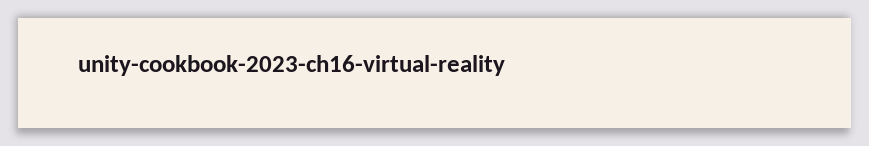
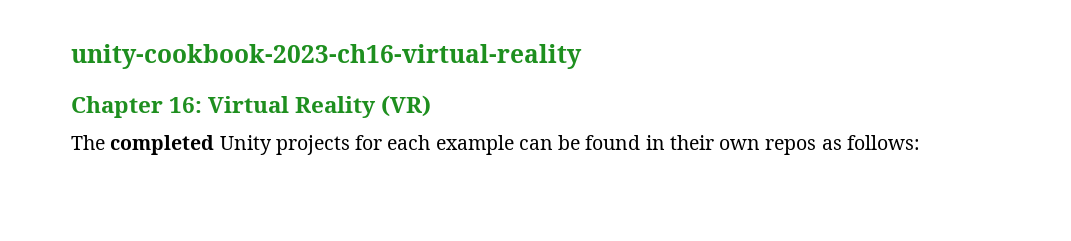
(505, 65) none -> [71,95,432,118] [71,135,920,155] // Chapter 16: Virtual Reality (VR) // The completed Unity projects for each example can be found in their own repos as follows:

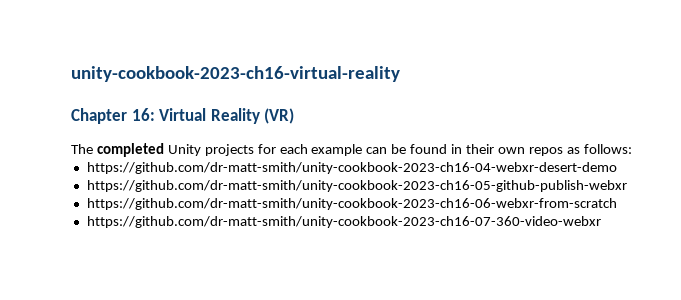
(920, 142) none -> [86,162,617,174] [86,180,627,192] [86,198,617,210] [86,216,601,228] // https://github.com/dr-matt-smith/unity-cookbook-2023-ch16-04-webxr-desert-demo // https://github.com/dr-matt-smith/unity-cookbook-2023-ch16-05-github-publish-webxr // https://github.com/dr-matt-smith/unity-cookbook-2023-ch16-06-webxr-from-scratch // https://github.com/dr-matt-smith/unity-cookbook-2023-ch16-07-360-video-webxr

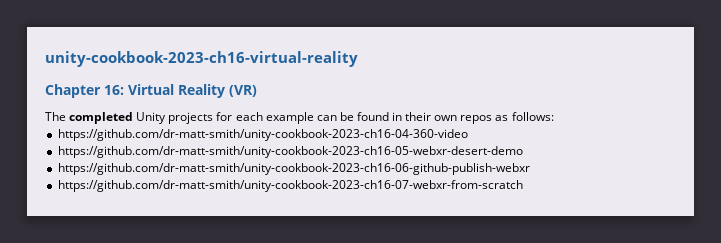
[86,162,617,174] [86,180,627,192] [86,198,617,210] [86,216,601,228] https://github.com/dr-matt-smith/unity-cookbook-2023-ch16-04-webxr-desert-demo // https://github.com/dr-matt-smith/unity-cookbook-2023-ch16-05-github-publish-webxr // https://github.com/dr-matt-smith/unity-cookbook-2023-ch16-06-webxr-from-scratch // https://github.com/dr-matt-smith/unity-cookbook-2023-ch16-07-360-video-webxr -> [57,129,468,141] [57,146,523,158] [57,163,530,175] [57,180,523,192] https://github.com/dr-matt-smith/unity-cookbook-2023-ch16-04-360-video // https://github.com/dr-matt-smith/unity-cookbook-2023-ch16-05-webxr-desert-demo // https://github.com/dr-matt-smith/unity-cookbook-2023-ch16-06-github-publish-webxr // https://github.com/dr-matt-smith/unity-cookbook-2023-ch16-07-webxr-from-scratch

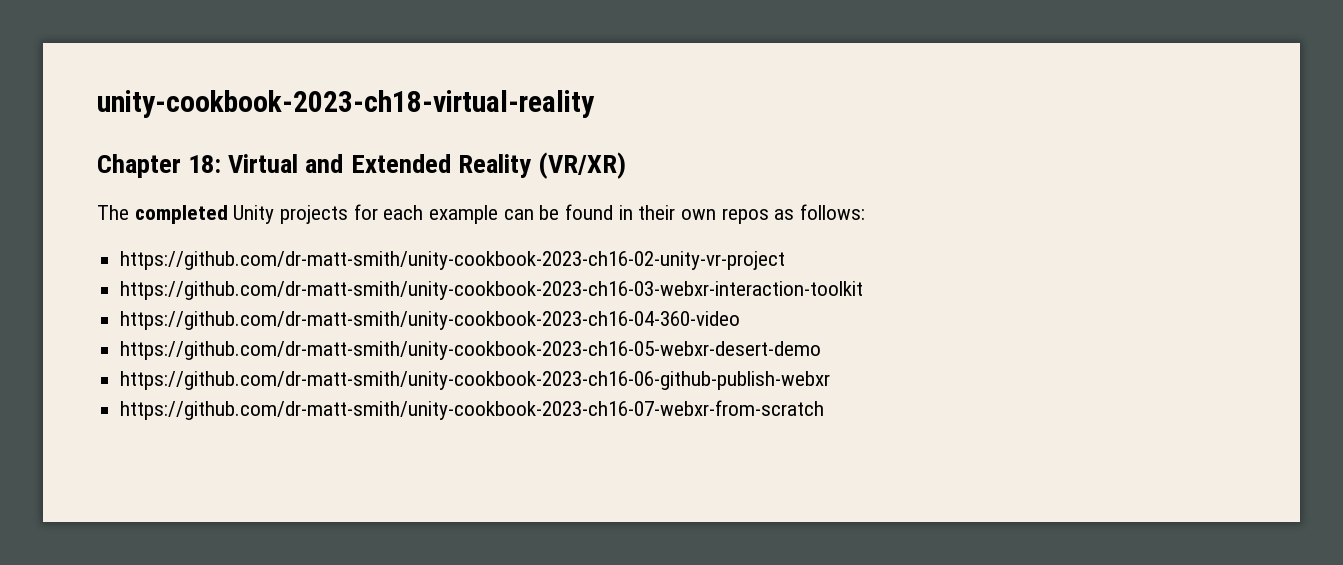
[45,51,358,67] unity-cookbook-2023-ch16-virtual-reality -> [97,90,595,118] unity-cookbook-2023-ch18-virtual-reality
[104,84,257,98] 16: Virtual Reality (VR) -> [188,152,626,179] 18: Virtual and Extended Reality (VR/XR)
(554, 116) none -> [120,251,786,270] [120,281,864,300] // https://github.com/dr-matt-smith/unity-cookbook-2023-ch16-02-unity-vr-project // https://github.com/dr-matt-smith/unity-cookbook-2023-ch16-03-webxr-interaction-toolkit

